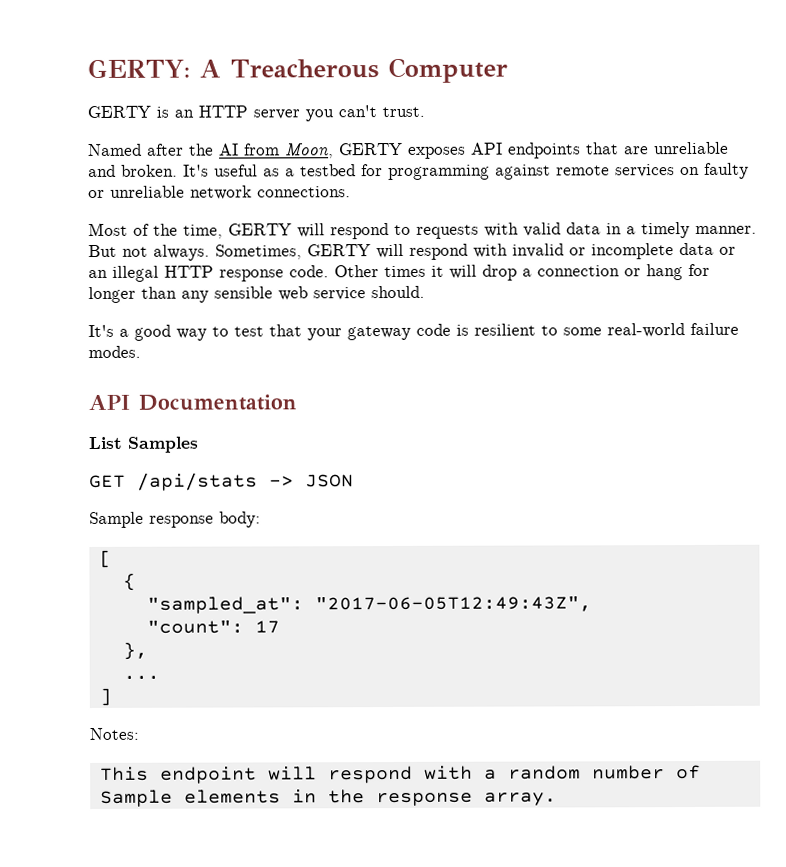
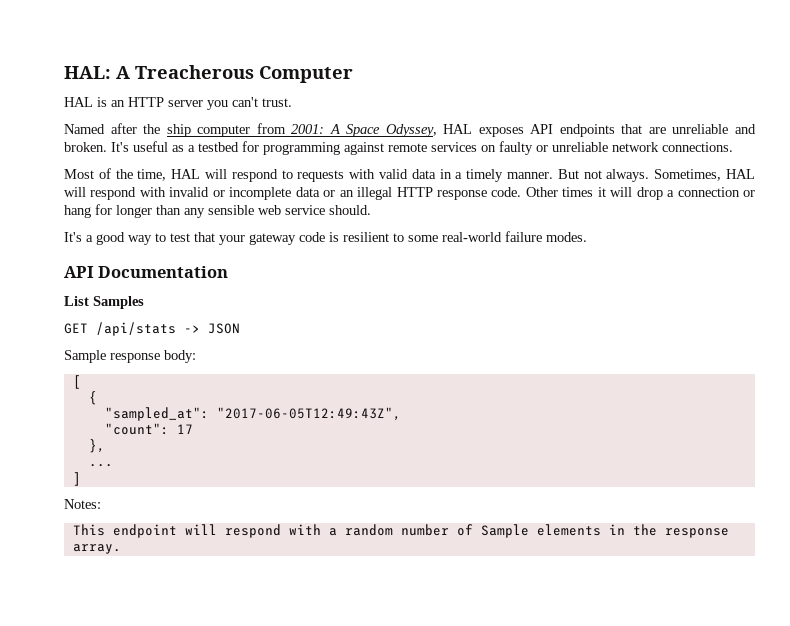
[87,58,190,79] GERTY: -> [64,66,111,79] HAL:
[87,105,151,119] GERTY -> [64,97,93,107] HAL
[219,142,403,159] AI from Moon, GERTY -> [166,123,473,137] ship computer from 2001: A Space Odyssey, HAL
[228,223,292,236] GERTY -> [171,169,201,179] HAL
[307,244,371,257] GERTY -> [726,169,755,179] HAL

